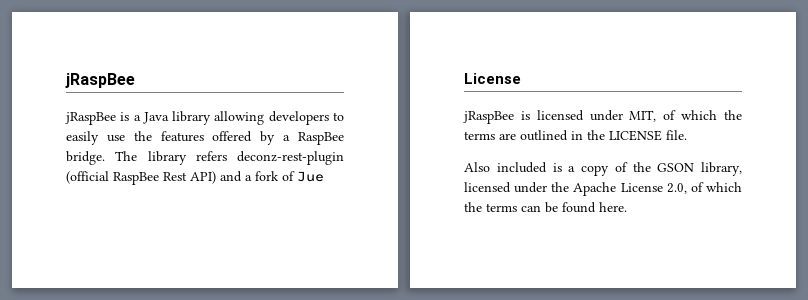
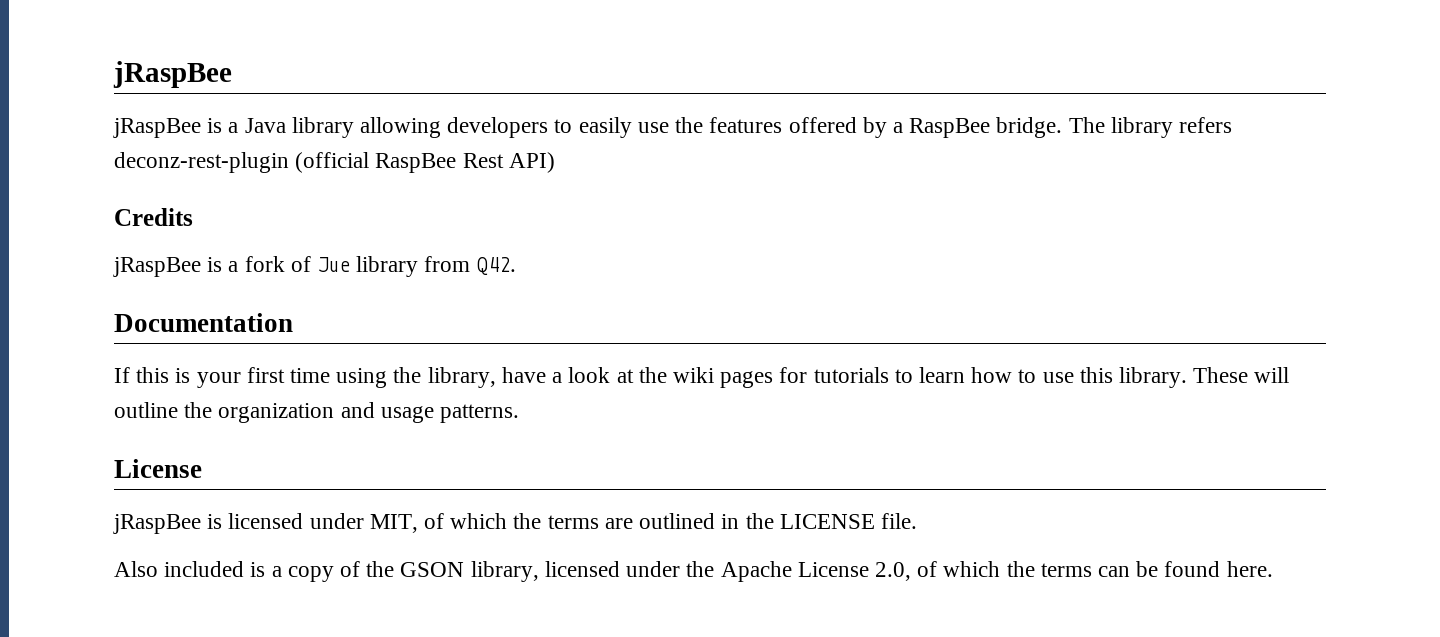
[220,171,242,182] and -> [114,208,193,226] [113,257,223,277] // Credits // jRaspBee is
(324, 176) none -> [356,256,516,277] [114,313,293,332] [114,367,1290,388] [114,402,520,423] library from Q42. // Documentation // If this is your first time using the library, have a look at the wiki pages for tutorials to learn how to use this library. These will outline the organization and usage patterns.

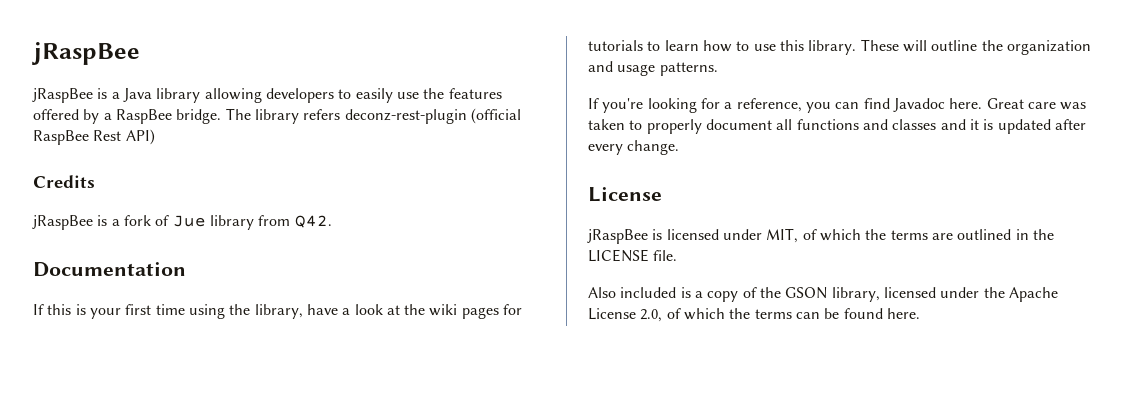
(520, 413) none -> [588,98,1087,113] [588,119,1086,134] [588,140,680,155] // If you're looking for a reference, you can find Javadoc here. Great care was taken to properly document all functions and classes and it is updated after every change.

